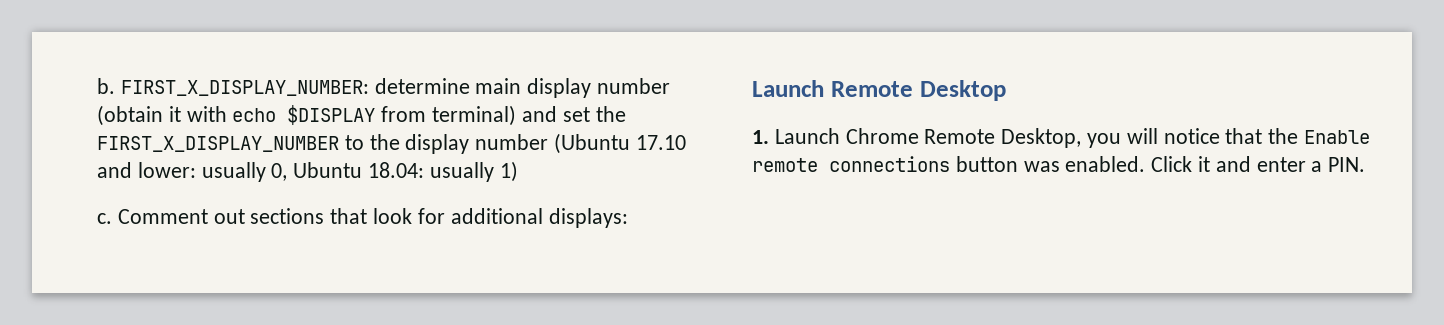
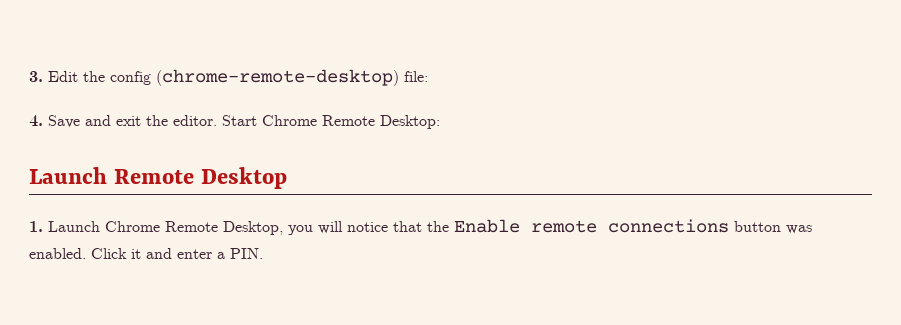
[97,78,671,98] [97,105,626,126] [97,133,686,154] [97,161,518,182] [97,208,628,228] b. FIRST_X_DISPLAY_NUMBER: determine main display number (obtain it with echo $DISPLAY from terminal) and set the FIRST_X_DISPLAY_NUMBER to the display number (Ubuntu 17.10 and lower: usually 0, Ubuntu 18.04: usually 1) // c. Comment out sections that look for additional displays: -> [29,69,428,86] [29,115,440,129] 3. Edit the config (chrome-remote-desktop) file: // 4. Save and exit the editor. Start Chrome Remote Desktop:

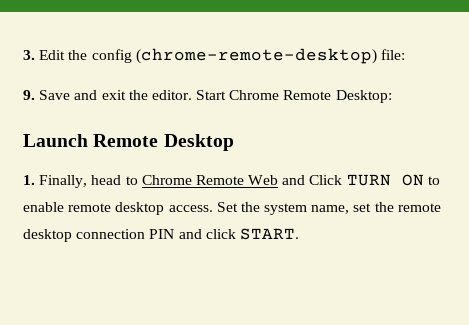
[29,115,43,127] 4. -> [23,90,35,100] 9.
[48,219,812,235] [29,248,263,259] Launch Chrome Remote Desktop, you will notice that the Enable remote connections button was enabled. Click it and enter a PIN. -> [39,174,440,188] [23,202,441,215] [23,228,299,242] Finally, head to Chrome Remote Web and Click TURN ON to enable remote desktop access. Set the system name, set the remote desktop connection PIN and click START.

